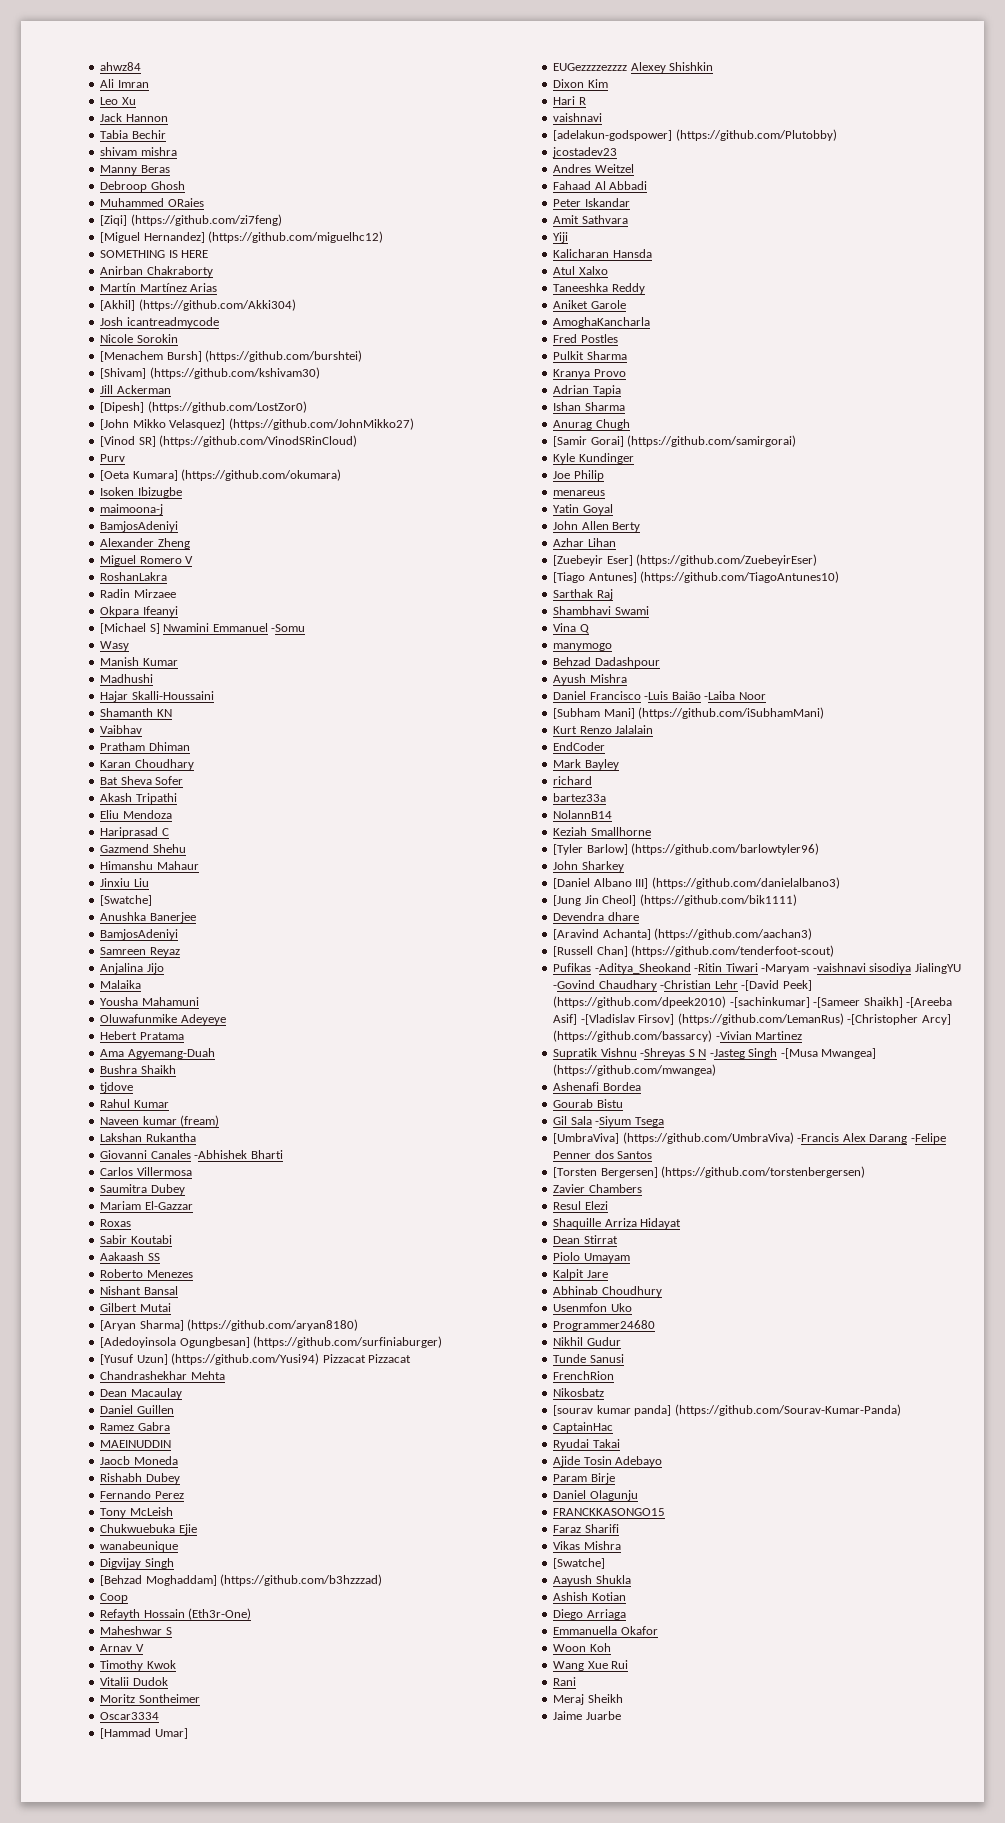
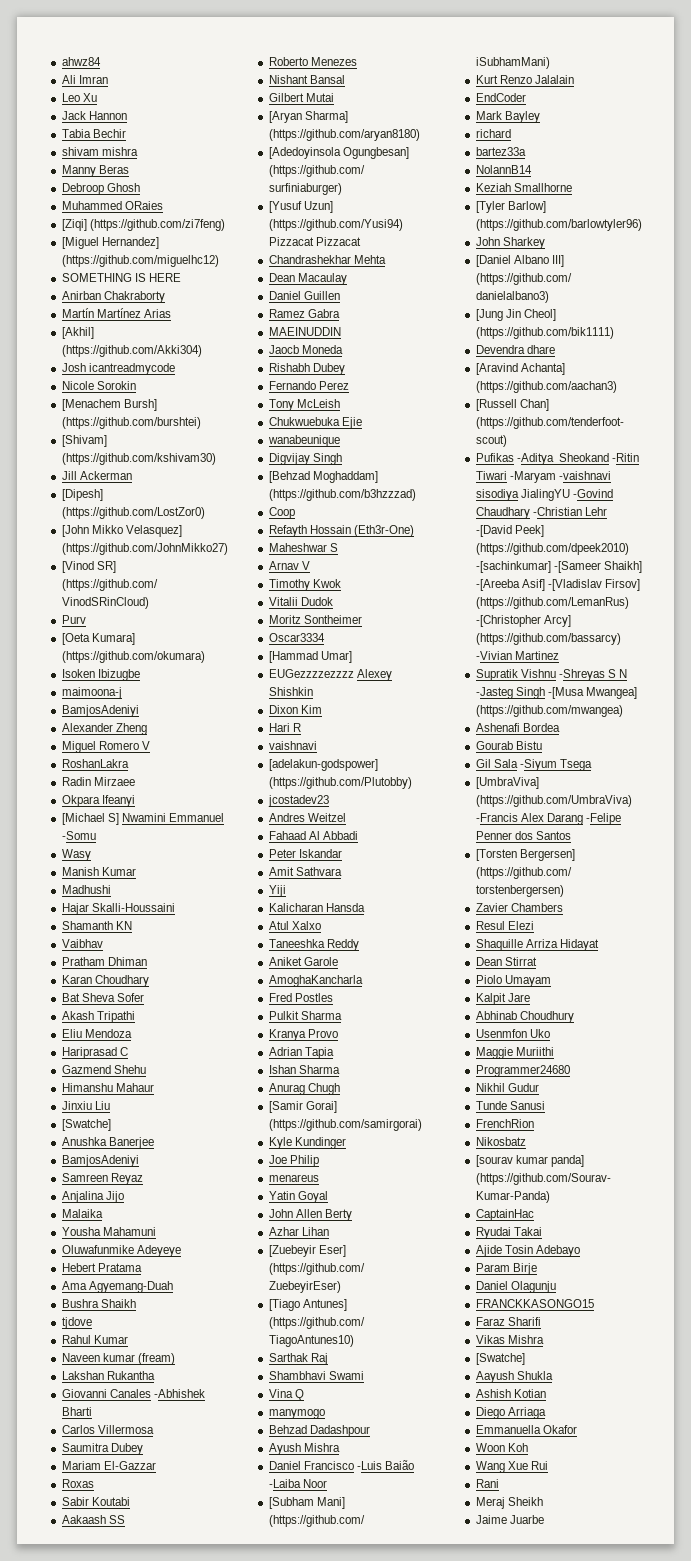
(632, 1307) none -> [475,1047,554,1059] // Maggie Muriithi

